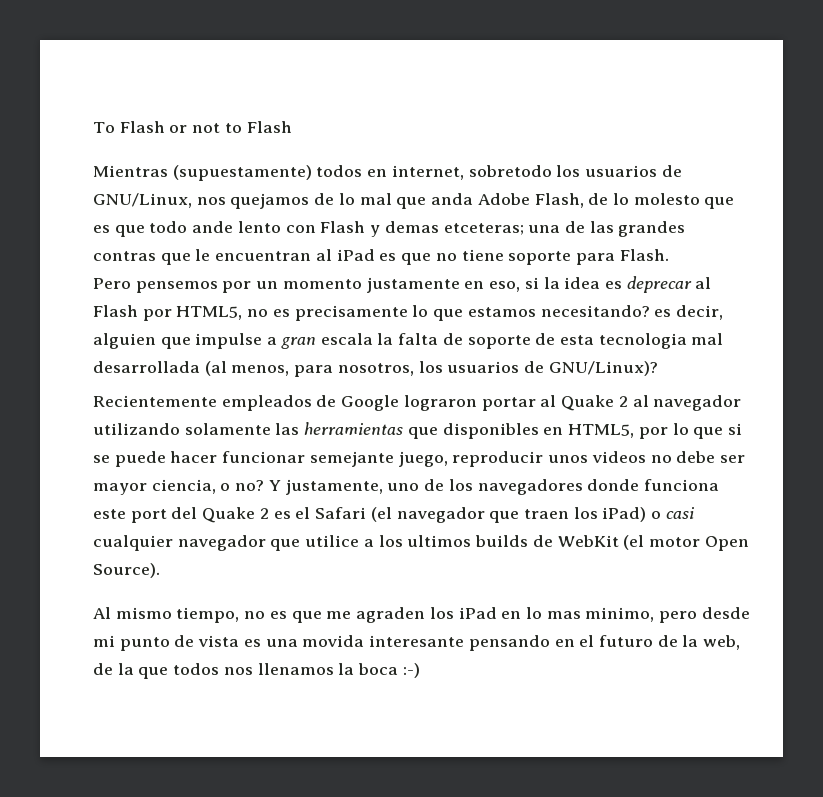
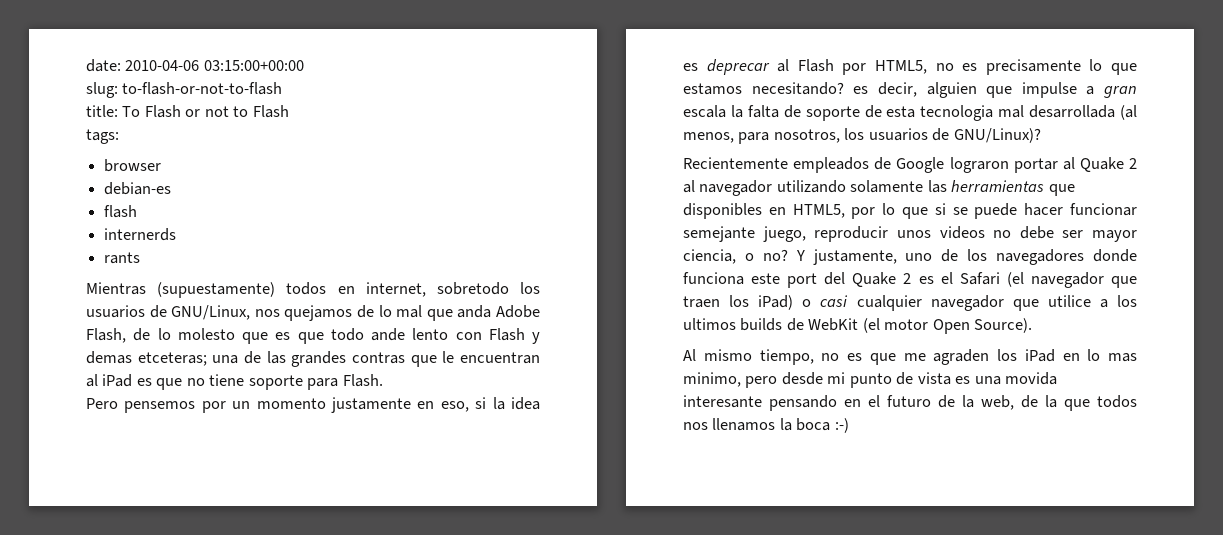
(93, 127) none -> [86,59,304,72] [86,82,283,98] [86,105,118,117] date: 2010-04-06 03:15:00+00:00 // slug: to-flash-or-not-to-flash // title:
(292, 127) none -> [86,129,119,144] [104,159,162,172] [104,182,172,195] [104,205,138,218] [104,228,177,241] [104,252,141,264] // tags: // browser // debian-es // flash // internerds // rants

